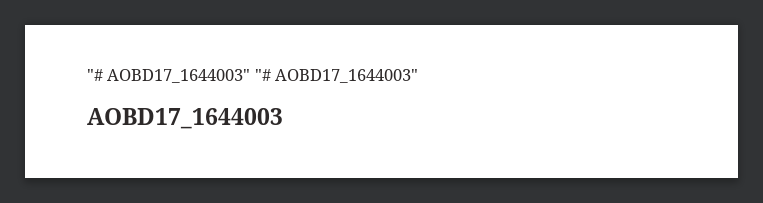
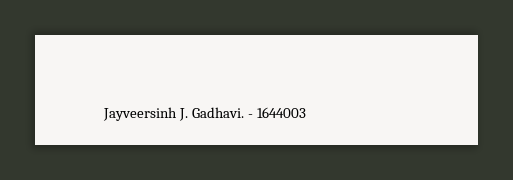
[87,69,419,83] [87,108,283,129] "# AOBD17_1644003" "# AOBD17_1644003" // AOBD17_1644003 -> [103,107,306,121] Jayveersinh J. Gadhavi. - 1644003

